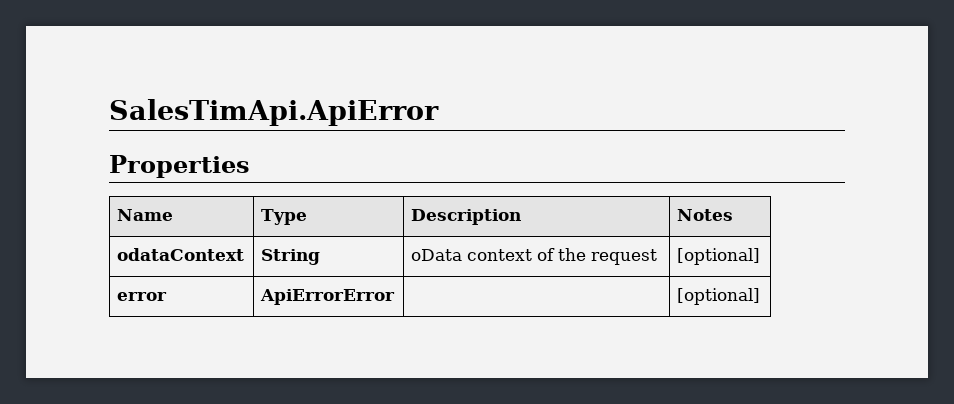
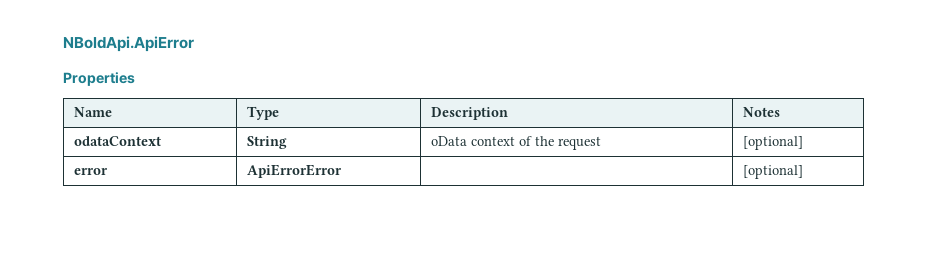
[109,99,439,126] SalesTimApi.ApiError -> [63,36,194,52] NBoldApi.ApiError

